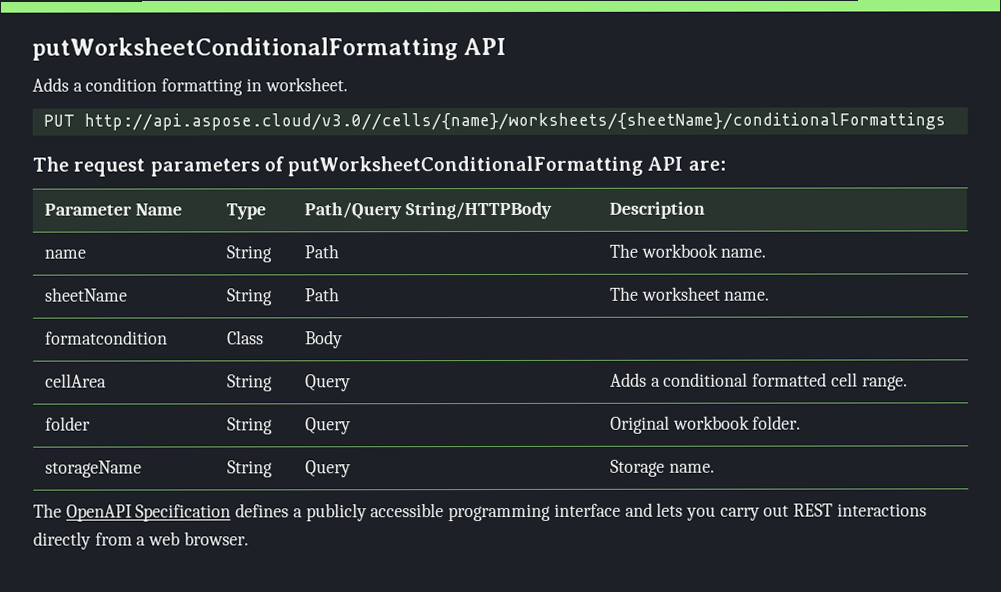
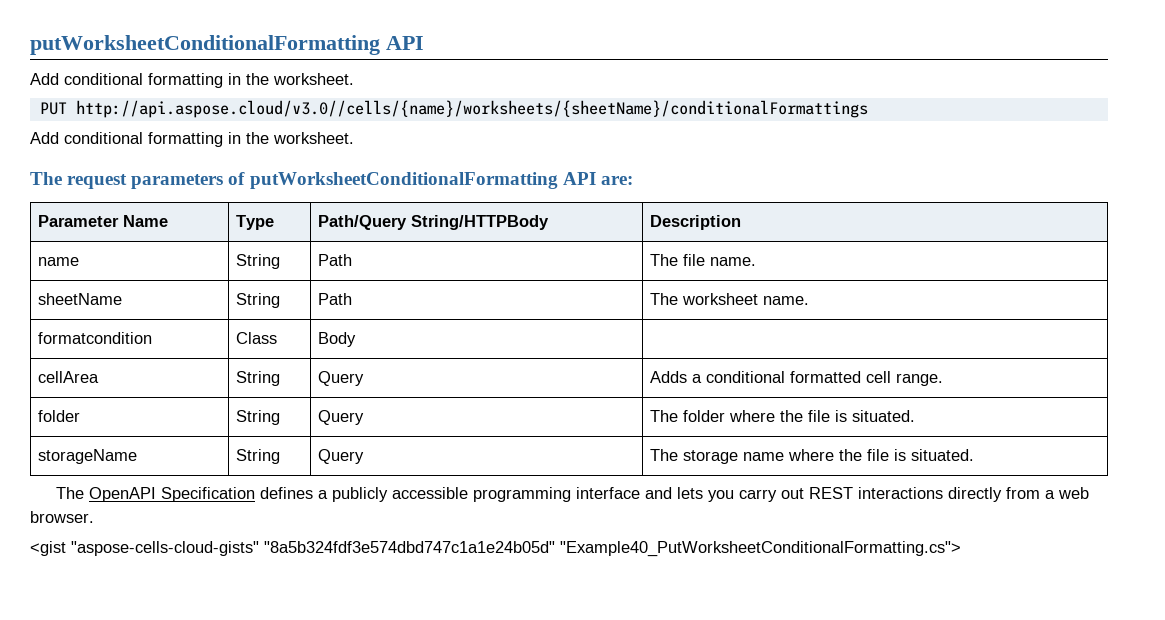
[32,77,262,96] Adds a condition formatting in -> [30,73,269,88] Add conditional formatting in the
(946, 121) none -> [30,132,354,147] // Add conditional formatting in the worksheet.
[640,243,718,258] workbook -> [683,254,706,266] file
[609,415,802,434] [44,460,142,478] [226,460,273,478] [304,460,351,478] [609,459,715,477] Original workbook folder. // storageName | String | Query | Storage name. -> [650,410,916,422] [38,449,138,464] [236,449,281,464] [318,449,365,464] [650,449,975,464] The folder where the file is situated. // storageName | String | Query | The storage name where the file is situated.
(249, 538) none -> [30,541,961,557] // <gist "aspose-cells-cloud-gists" "8a5b324fdf3e574dbd747c1a1e24b05d" "Example40_PutWorksheetConditionalFormatting.cs">

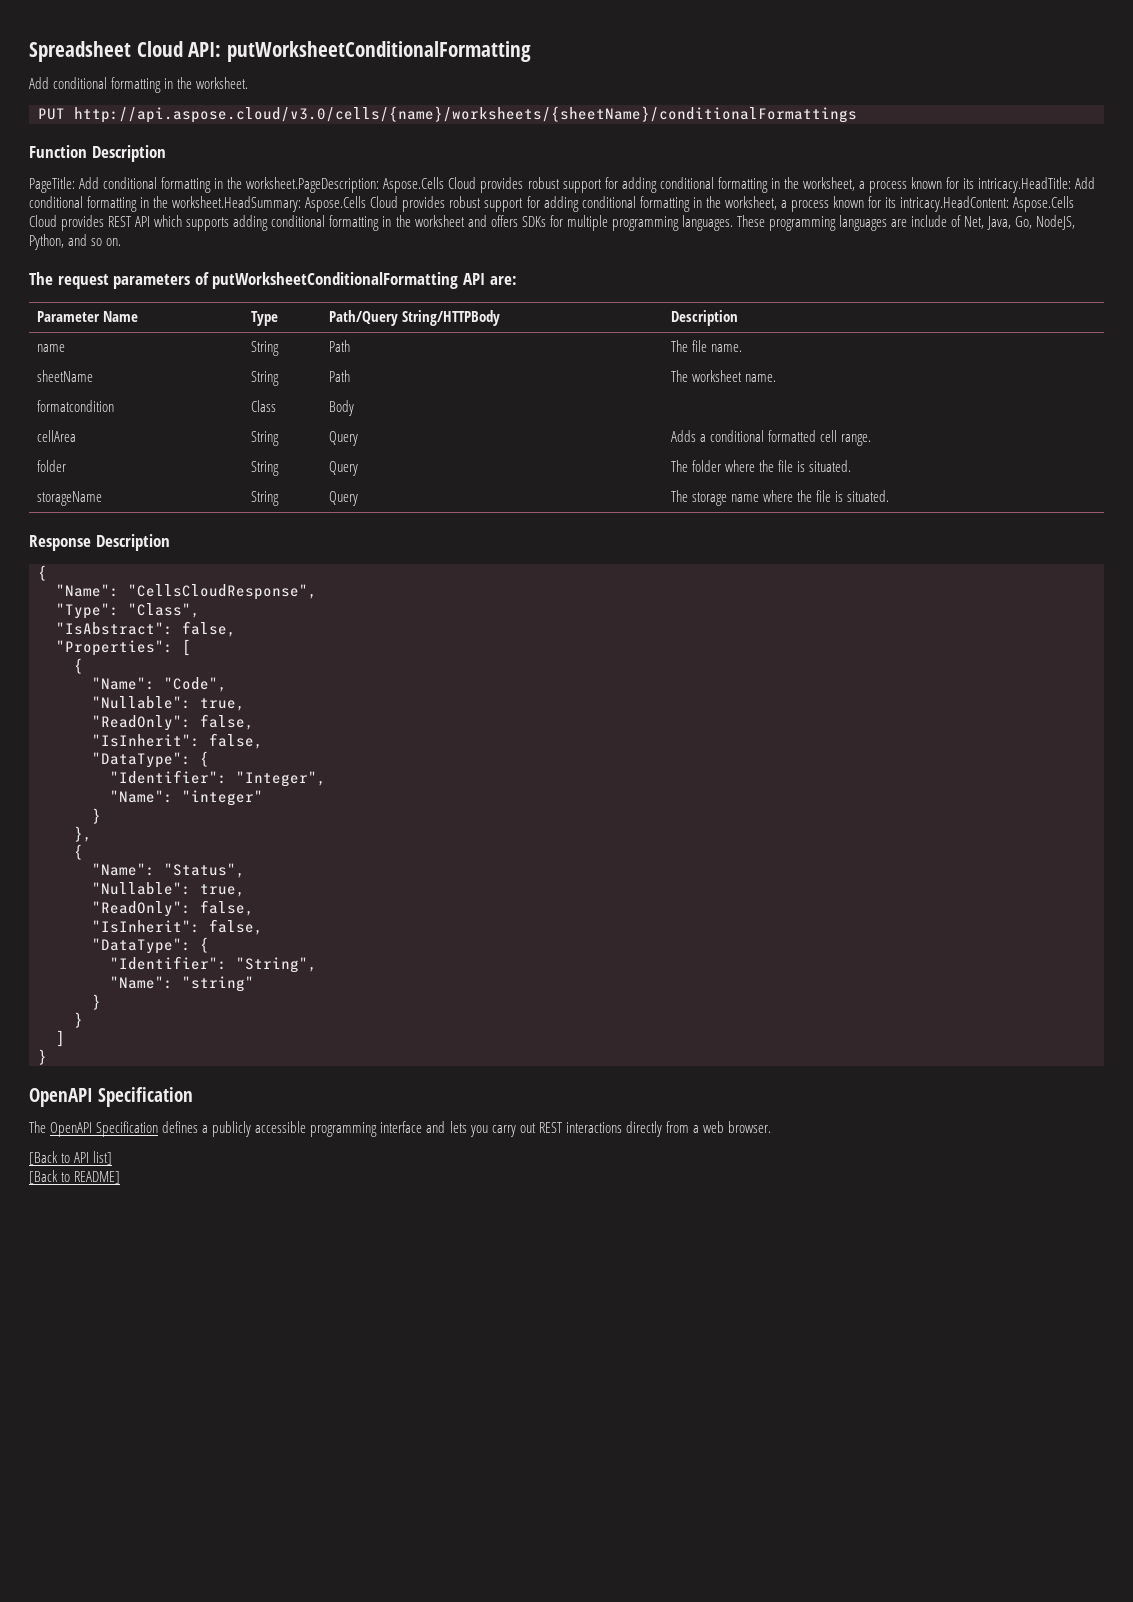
[30,35,424,55] putWorksheetConditionalFormatting API -> [29,41,532,62] Spreadsheet Cloud API: putWorksheetConditionalFormatting
[75,100,868,118] [30,132,354,147] http://api.aspose.cloud/v3.0//cells/{name}/worksheets/{sheetName}/conditionalFormattings // Add conditional formatting in the worksheet. -> [74,106,857,123] [29,145,166,162] [29,177,1096,193] [29,196,1075,212] [29,215,1076,231] [29,234,122,250] http://api.aspose.cloud/v3.0/cells/{name}/worksheets/{sheetName}/conditionalFormattings // Function Description // PageTitle: Add conditional formatting in the worksheet.PageDescription: Aspose.Cells Cloud provides robust support for adding conditional formatting in the worksheet, a process known for its intricacy.HeadTitle: Add conditional formatting in the worksheet.HeadSummary: Aspose.Cells Cloud provides robust support for adding conditional formatting in the worksheet, a process known for its intricacy.HeadContent: Aspose.Cells Cloud provides REST API which supports adding conditional formatting in the worksheet and offers SDKs for multiple programming languages. These programming languages are include of Net, Java, Go, NodeJS, Python, and so on.
(975, 455) none -> [29,534,170,551] [38,565,47,581] [56,584,317,600] [56,603,200,619] [56,621,236,637] [56,639,191,656] [74,658,83,674] [92,677,227,692] [92,696,245,711] [92,714,254,731] [92,733,263,749] [92,751,209,768] [110,770,326,787] [110,790,263,806] [92,808,101,824] [74,826,92,842] [74,844,83,860] [92,863,245,878] [92,882,245,897] [92,900,254,917] [92,919,263,935] [92,937,209,954] [110,956,317,973] [110,976,254,992] [92,994,101,1010] [74,1012,83,1028] [56,1030,65,1047] [38,1049,47,1065] [29,1087,194,1107] // Response Description // { // "Name": "CellsCloudResponse", // "Type": "Class", // "IsAbstract": false, // "Properties": [ // { // "Name": "Code", // "Nullable": true, // "ReadOnly": false, // "IsInherit": false, // "DataType": { // "Identifier": "Integer", // "Name": "integer" // } // }, // { // "Name": "Status", // "Nullable": true, // "ReadOnly": false, // "IsInherit": false, // "DataType": { // "Identifier": "String", // "Name": "string" // } // } // ] // } // OpenAPI Specification
[30,541,961,557] <gist "aspose-cells-cloud-gists" "8a5b324fdf3e574dbd747c1a1e24b05d" "Example40_PutWorksheetConditionalFormatting.cs"> -> [29,1151,113,1165] [29,1170,121,1184] [Back to API list] // [Back to README]

